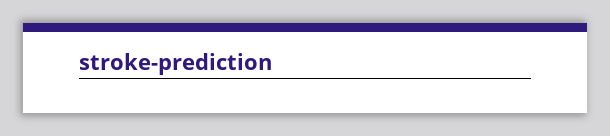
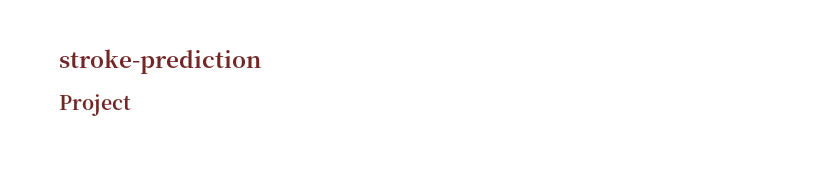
(272, 64) none -> [59,94,131,116] // Project

